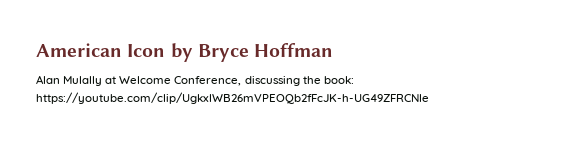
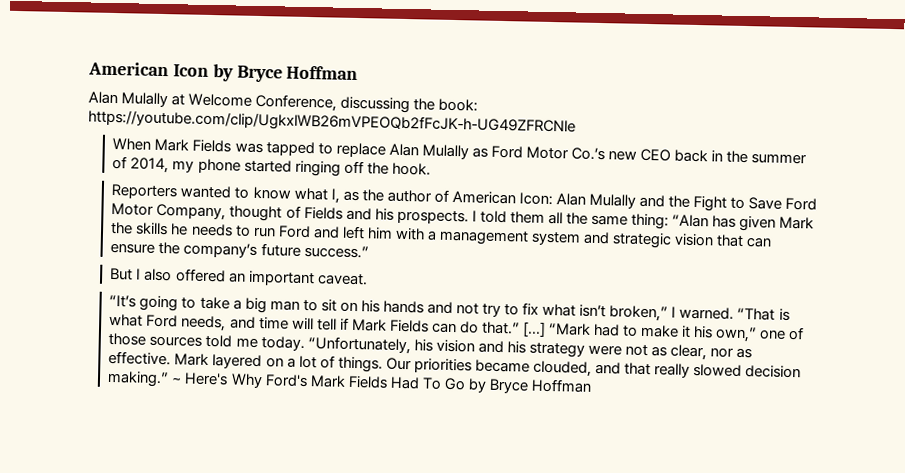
(429, 98) none -> [112,137,808,165] [112,155,431,177] [111,183,818,212] [111,202,815,232] [110,221,773,249] [110,241,369,259] [110,267,368,287] [109,294,790,322] [109,313,805,343] [108,332,753,361] [108,350,802,379] [107,370,592,394] // When Mark Fields was tapped to replace Alan Mulally as Ford Motor Co.’s new CEO back in the summer of 2014, my phone started ringing off the hook. // Reporters wanted to know what I, as the author of American Icon: Alan Mulally and the Fight to Save Ford Motor Company, thought of Fields and his prospects. I told them all the same thing: “Alan has given Mark the skills he needs to run Ford and left him with a management system and strategic vision that can ensure the company’s future success.” // But I also offered an important caveat. // “It’s going to take a big man to sit on his hands and not try to fix what isn’t broken,” I warned. “That is what Ford needs, and time will tell if Mark Fields can do that.” [...] “Mark had to make it his own,” one of those sources told me today. “Unfortunately, his vision and his strategy were not as clear, nor as effective. Mark layered on a lot of things. Our priorities became clouded, and that really slowed decision making.” ~ Here's Why Ford's Mark Fields Had To Go by Bryce Hoffman

